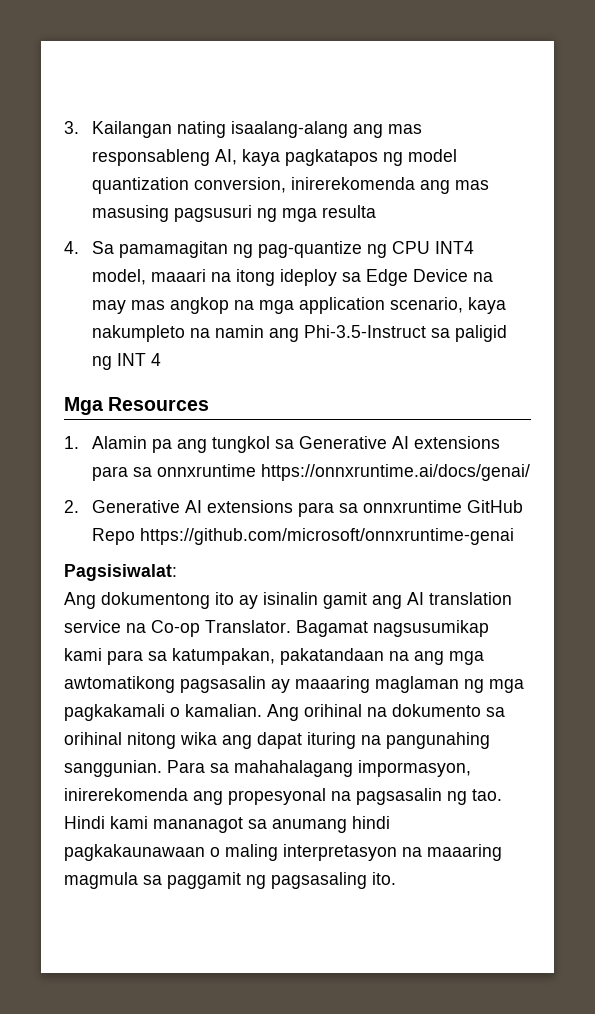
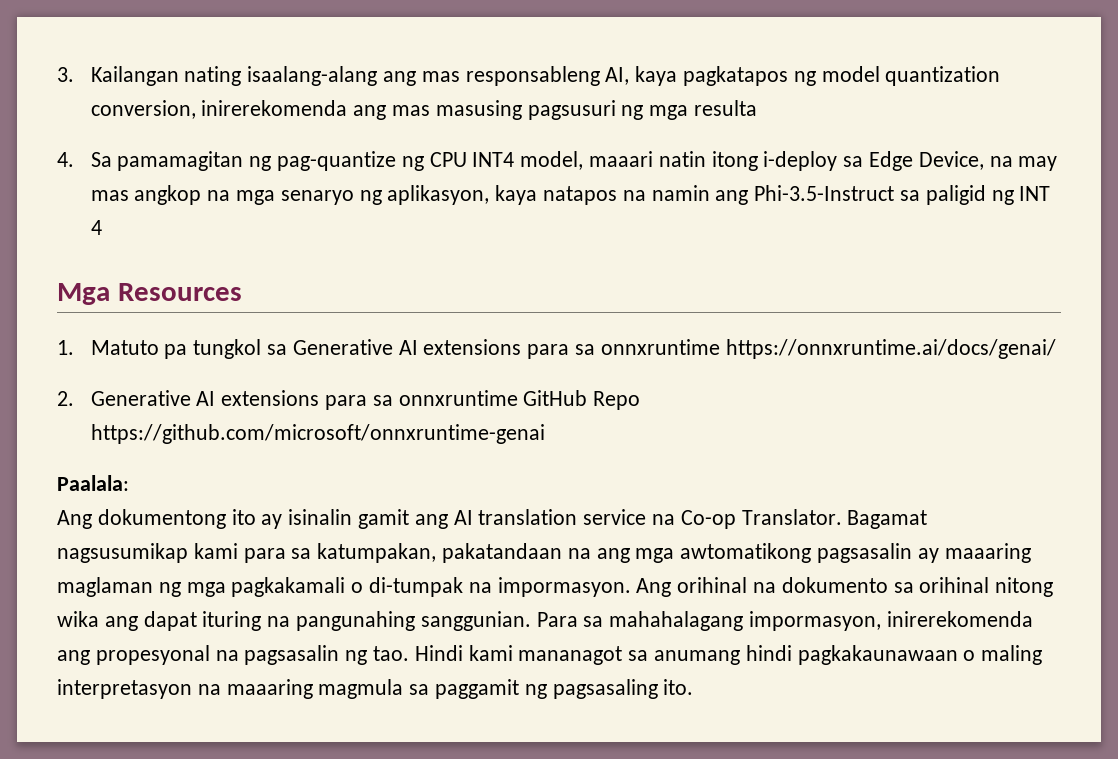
[211,269,338,286] na itong ideploy -> [658,151,838,171] natin itong i-deploy
[413,269,469,282] Device -> [918,151,984,170] Device,
[299,297,507,314] [92,325,186,342] application scenario, kaya nakumpleto -> [280,185,618,205] senaryo ng aplikasyon, kaya natapos
[92,436,208,453] Alamin pa ang -> [90,340,188,359] Matuto pa
[64,564,177,581] Pagsisiwalat: -> [57,475,129,491] Paalala:
[185,704,262,717] kamalian. -> [369,577,631,597] di-tumpak na impormasyon.

